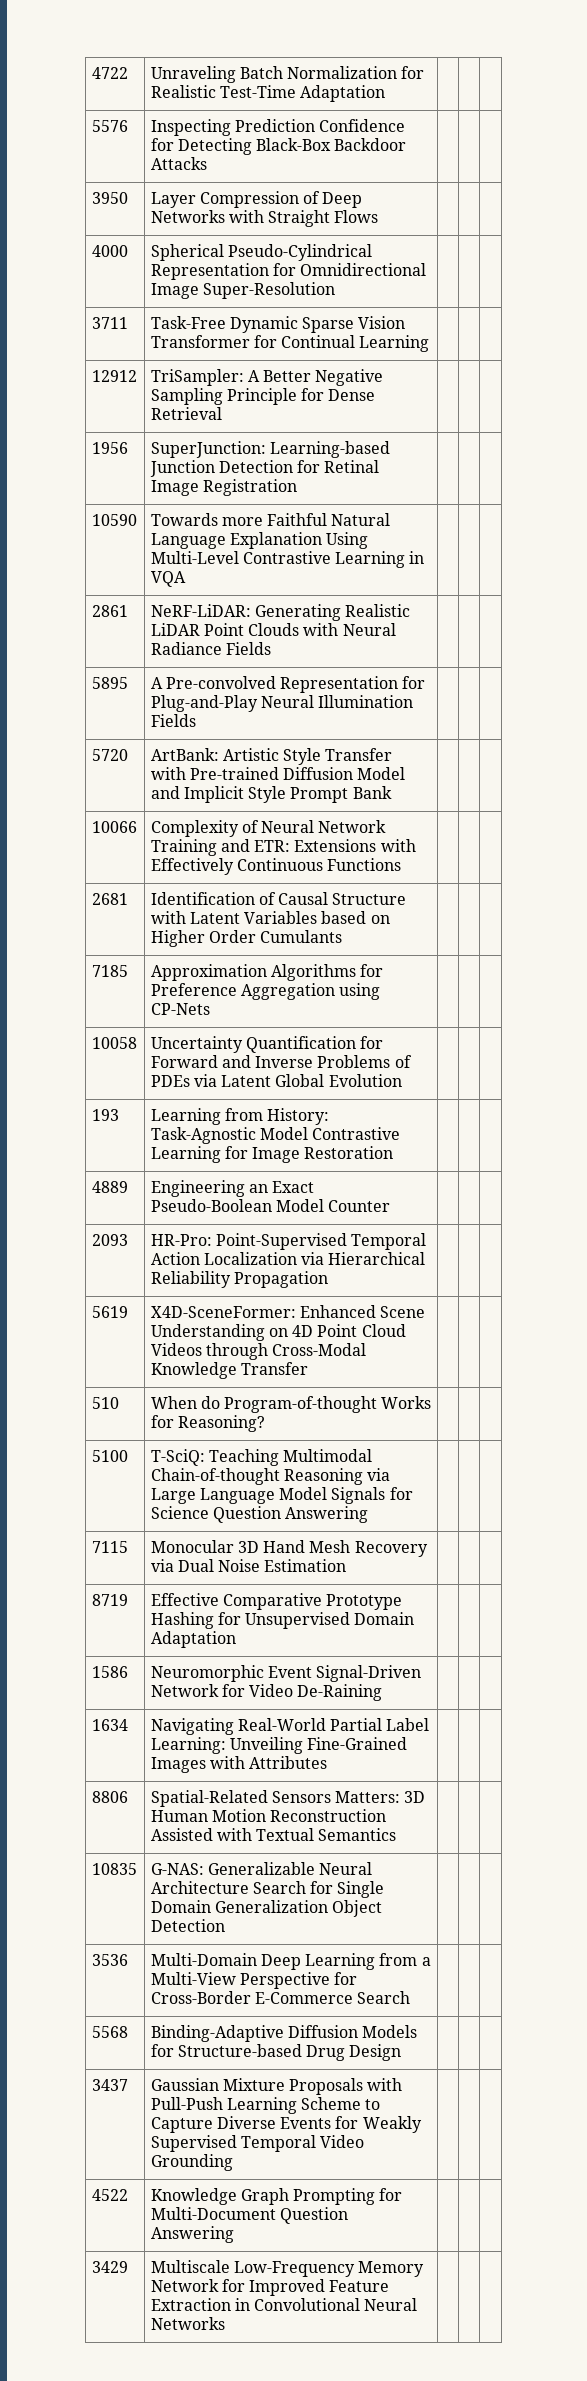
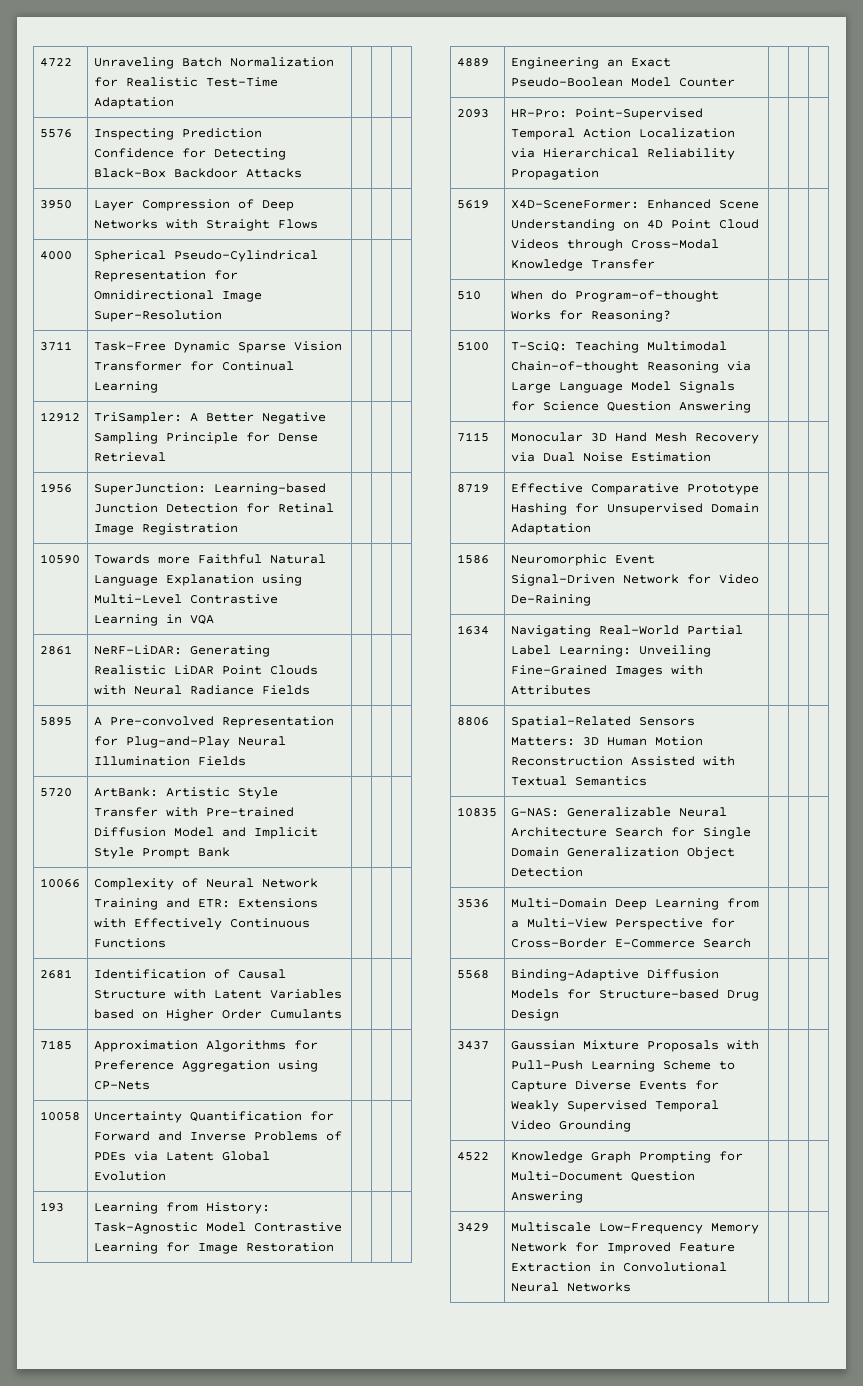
[326,532,369,549] Using -> [261,574,302,586] using

